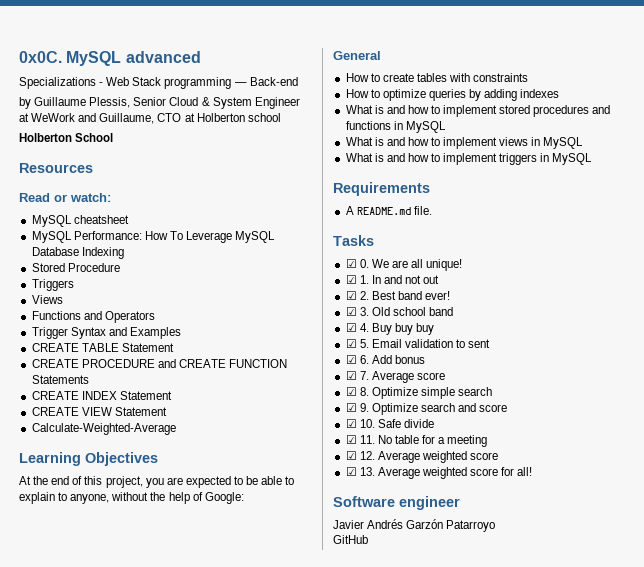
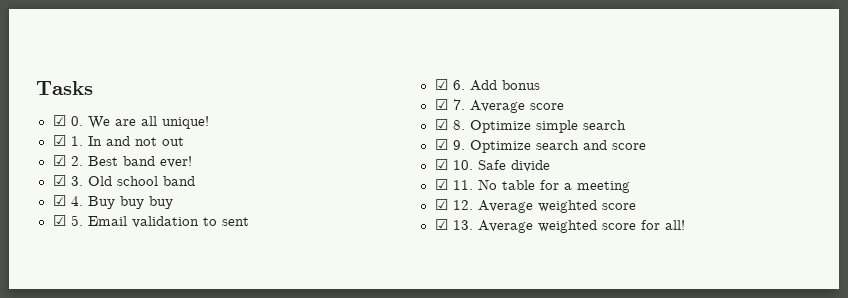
[19,51,201,66] [19,77,298,89] [19,97,300,109] [19,113,281,124] [19,133,114,142] [19,163,93,173] [19,193,111,202] [31,215,129,227] [31,231,276,243] [31,247,124,259] [31,263,120,272] [31,279,74,291] [31,295,63,304] [31,311,155,323] [31,327,181,339] [31,343,174,352] [31,359,288,368] [31,375,89,384] [31,391,172,400] [31,407,167,416] [31,423,176,435] [19,452,158,466] [19,476,295,488] [19,492,244,504] [333,51,381,60] [345,73,529,82] [345,89,560,101] [345,105,611,117] [345,121,446,133] [345,137,584,149] [345,153,593,165] [333,182,430,196] [345,206,432,215] 0x0C. MySQL advanced // Specializations - Web Stack programming ― Back-end // by Guillaume Plessis, Senior Cloud & System Engineer at WeWork and Guillaume, CTO at Holberton school // Holberton School // Resources // Read or watch: // MySQL cheatsheet // MySQL Performance: How To Leverage MySQL Database Indexing // Stored Procedure // Triggers // Views // Functions and Operators // Trigger Syntax and Examples // CREATE TABLE Statement // CREATE PROCEDURE and CREATE FUNCTION Statements // CREATE INDEX Statement // CREATE VIEW Statement // Calculate-Weighted-Average // Learning Objectives // At the end of this project, you are expected to be able to explain to anyone, without the help of Google: // General // How to create tables with constraints // How to optimize queries by adding indexes // What is and how to implement stored procedures and functions in MySQL // What is and how to implement views in MySQL // What is and how to implement triggers in MySQL // Requirements // A README.md file. // -> (36, 88) none
[333,496,460,510] [333,519,496,532] [333,535,368,544] // Software engineer // Javier Andrés Garzón Patarroyo // GitHub -> (685, 225) none

